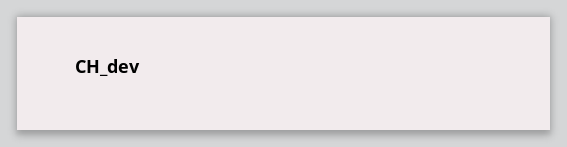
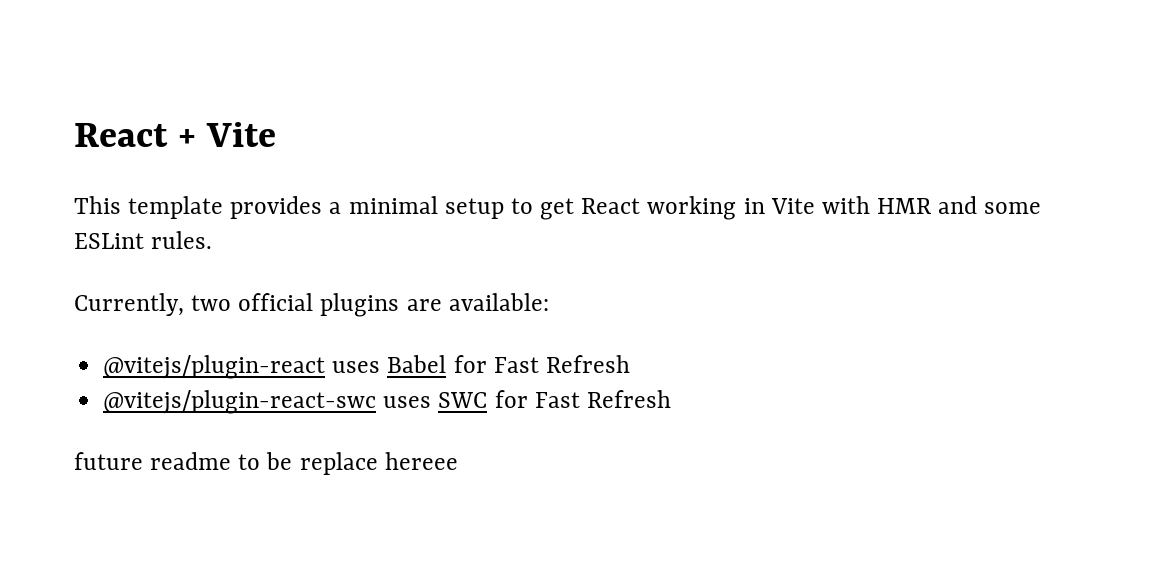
[75,59,140,76] CH_dev -> [74,122,277,147] [74,196,1042,220] [74,231,213,249] [74,293,549,317] [103,355,630,379] [103,390,671,414] [74,452,458,475] React + Vite // This template provides a minimal setup to get React working in Vite with HMR and some ESLint rules. // Currently, two official plugins are available: // @vitejs/plugin-react uses Babel for Fast Refresh // @vitejs/plugin-react-swc uses SWC for Fast Refresh // future readme to be replace hereee

